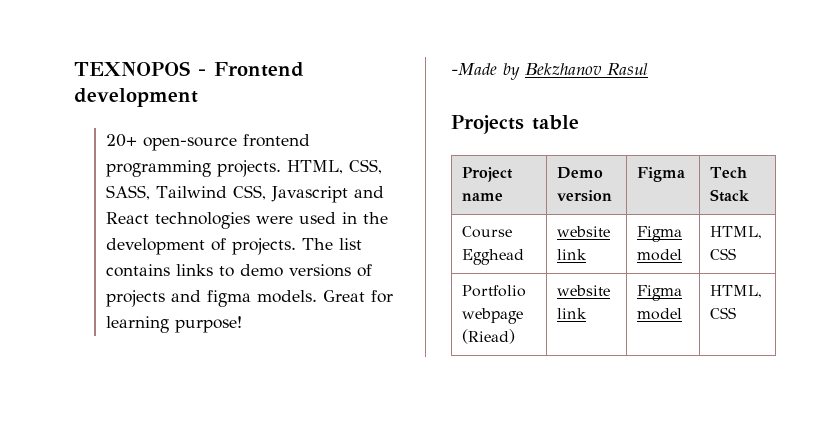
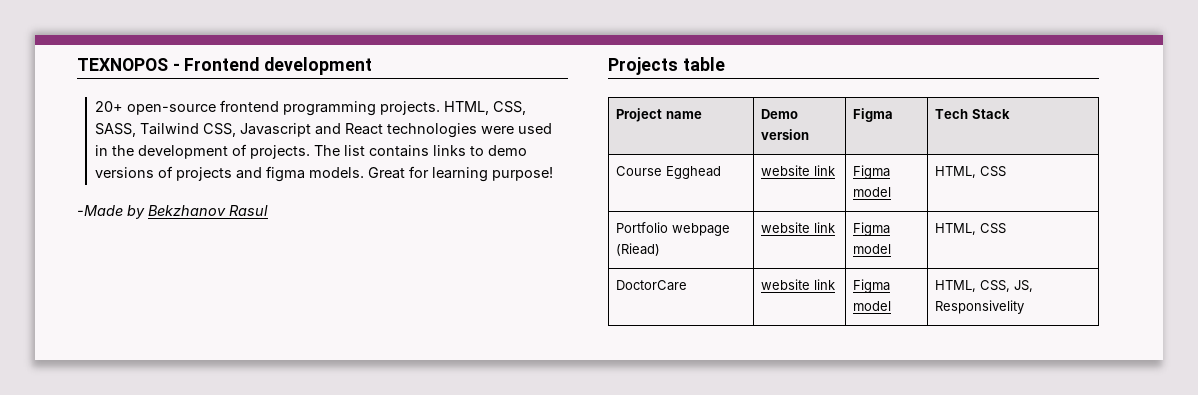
(736, 313) none -> [616,280,688,291] [761,279,836,290] [853,279,891,293] [853,301,892,311] [935,280,1034,292] [935,300,1025,314] // DoctorCare | website link | Figma model | HTML, CSS, JS, Responsivelity

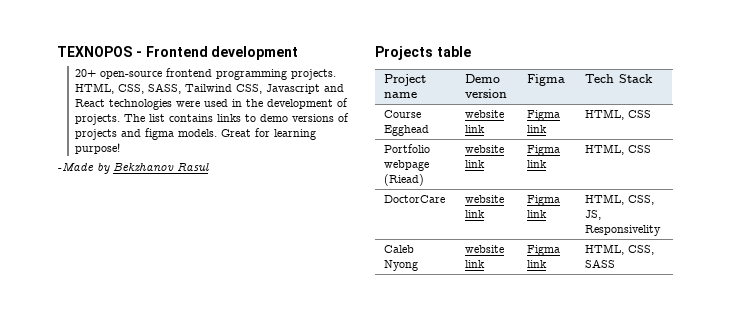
[853,187,892,197] model -> [527,125,548,133] link
[853,244,892,254] model -> [527,160,548,168] link
[853,301,892,311] model -> [527,210,548,218] link
(1025, 307) none -> [384,245,415,253] [384,260,419,271] [465,245,505,253] [465,260,486,268] [527,245,561,256] [527,260,548,268] [585,244,655,255] [585,259,616,268] // Caleb Nyong | website link | Figma link | HTML, CSS, SASS

